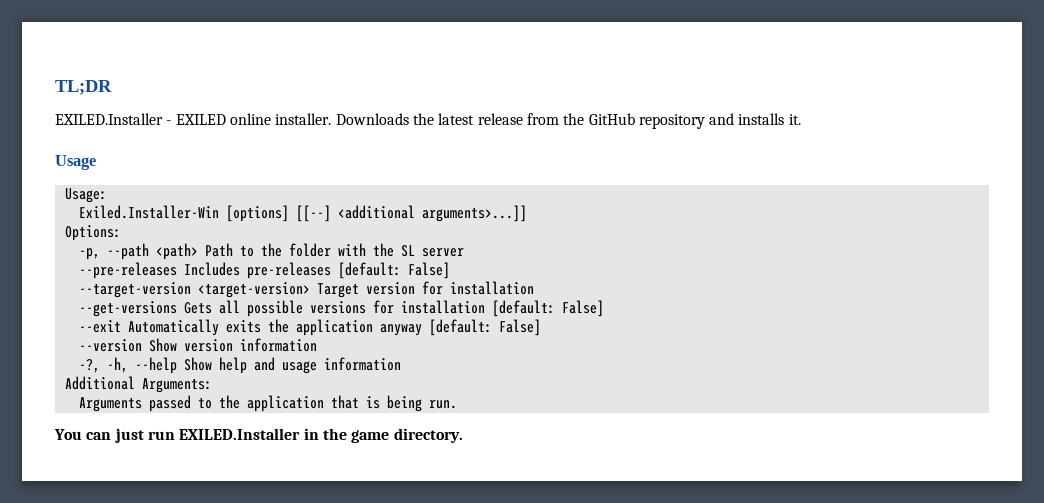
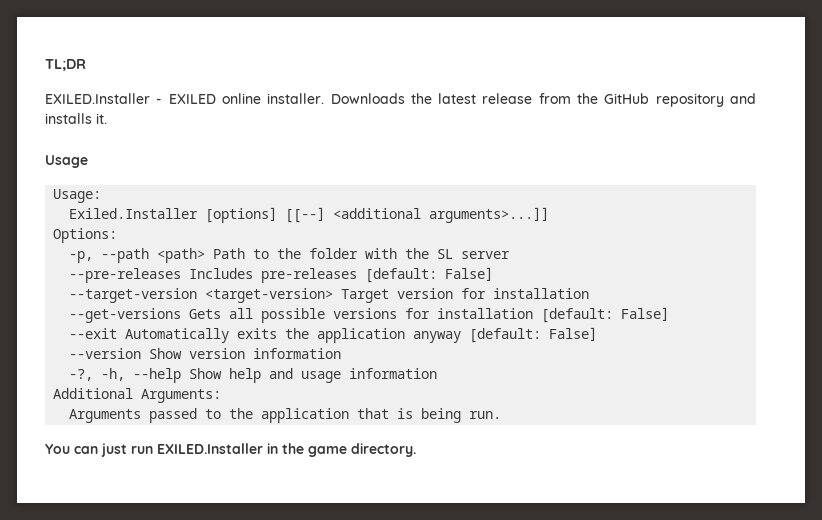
[78,205,219,219] Exiled.Installer-Win -> [69,208,199,219] Exiled.Installer

